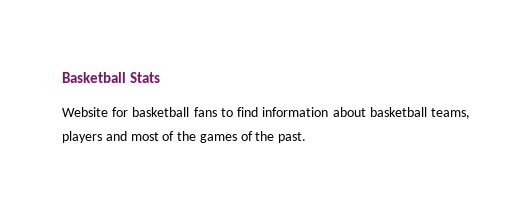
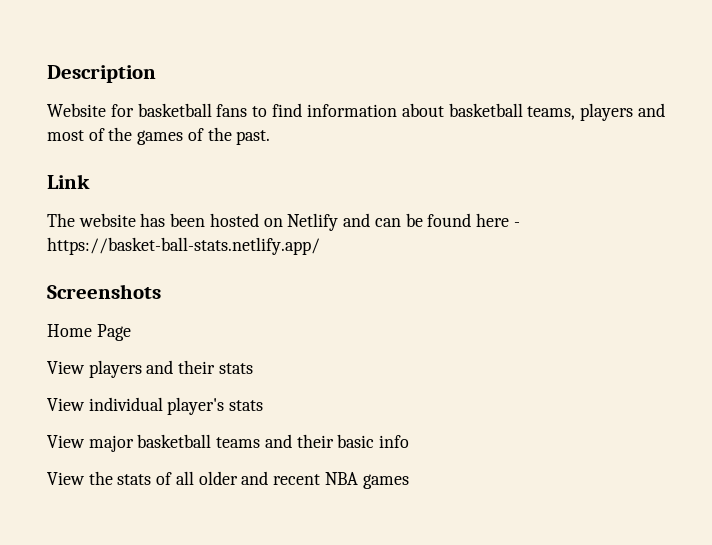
[62,72,160,83] Basketball Stats -> [47,65,156,83] Description
(307, 137) none -> [47,174,90,189] [47,213,520,231] [47,237,320,255] [47,284,161,299] [47,324,131,341] [47,360,253,378] [47,397,264,415] [47,434,410,452] [47,471,409,489] // Link // The website has been hosted on Netlify and can be found here - https://basket-ball-stats.netlify.app/ // Screenshots // Home Page // View players and their stats // View individual player's stats // View major basketball teams and their basic info // View the stats of all older and recent NBA games

